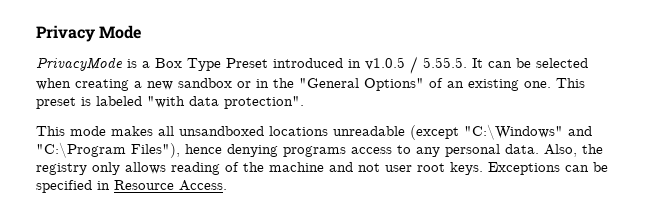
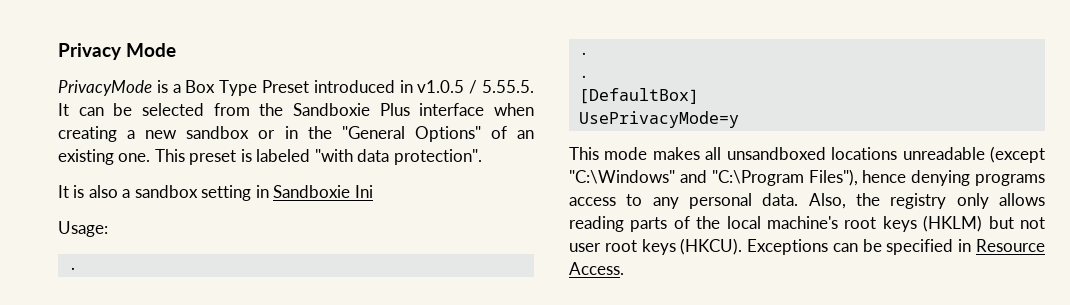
(588, 63) none -> [213,103,485,116] from the Sandboxie Plus interface
(304, 102) none -> [58,185,373,201] [58,221,108,237] [67,267,78,270] [578,52,589,55] [578,75,589,78] [578,88,699,104] [578,111,739,128] // It is also a sandbox setting in Sandboxie Ini // Usage: // . // . // . // [DefaultBox] // UsePrivacyMode=y
(220, 168) none -> [630,217,668,232] parts
[269,162,353,172] machine and -> [726,215,1014,232] local machine's root keys (HKLM) but
[450,162,483,175] keys. -> [641,238,743,255] keys (HKCU).

